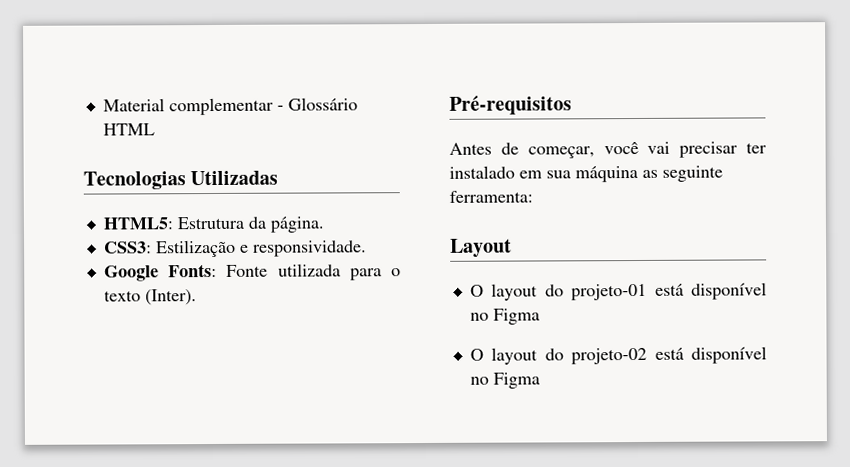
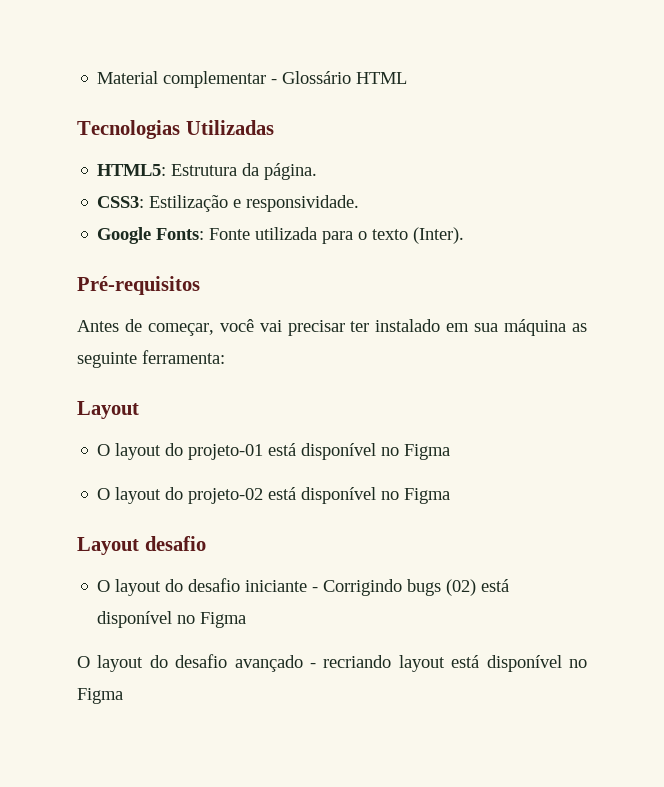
(540, 380) none -> [77,536,206,555] [97,578,510,596] [97,611,247,628] [77,654,587,672] [77,688,123,704] // Layout desafio // O layout do desafio iniciante - Corrigindo bugs (02) está disponível no Figma // O layout do desafio avançado - recriando layout está disponível no Figma

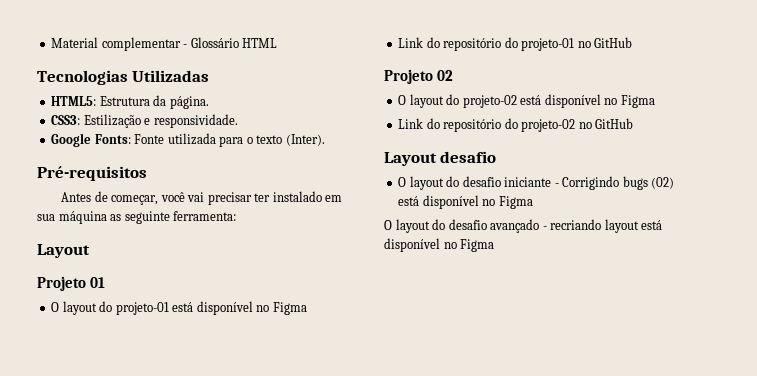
(139, 410) none -> [37,276,105,291] // Projeto 01
(451, 452) none -> [398,37,633,51] [384,69,453,84] // Link do repositório do projeto-01 no GitHub // Projeto 02
(451, 496) none -> [398,118,634,132] // Link do repositório do projeto-02 no GitHub

